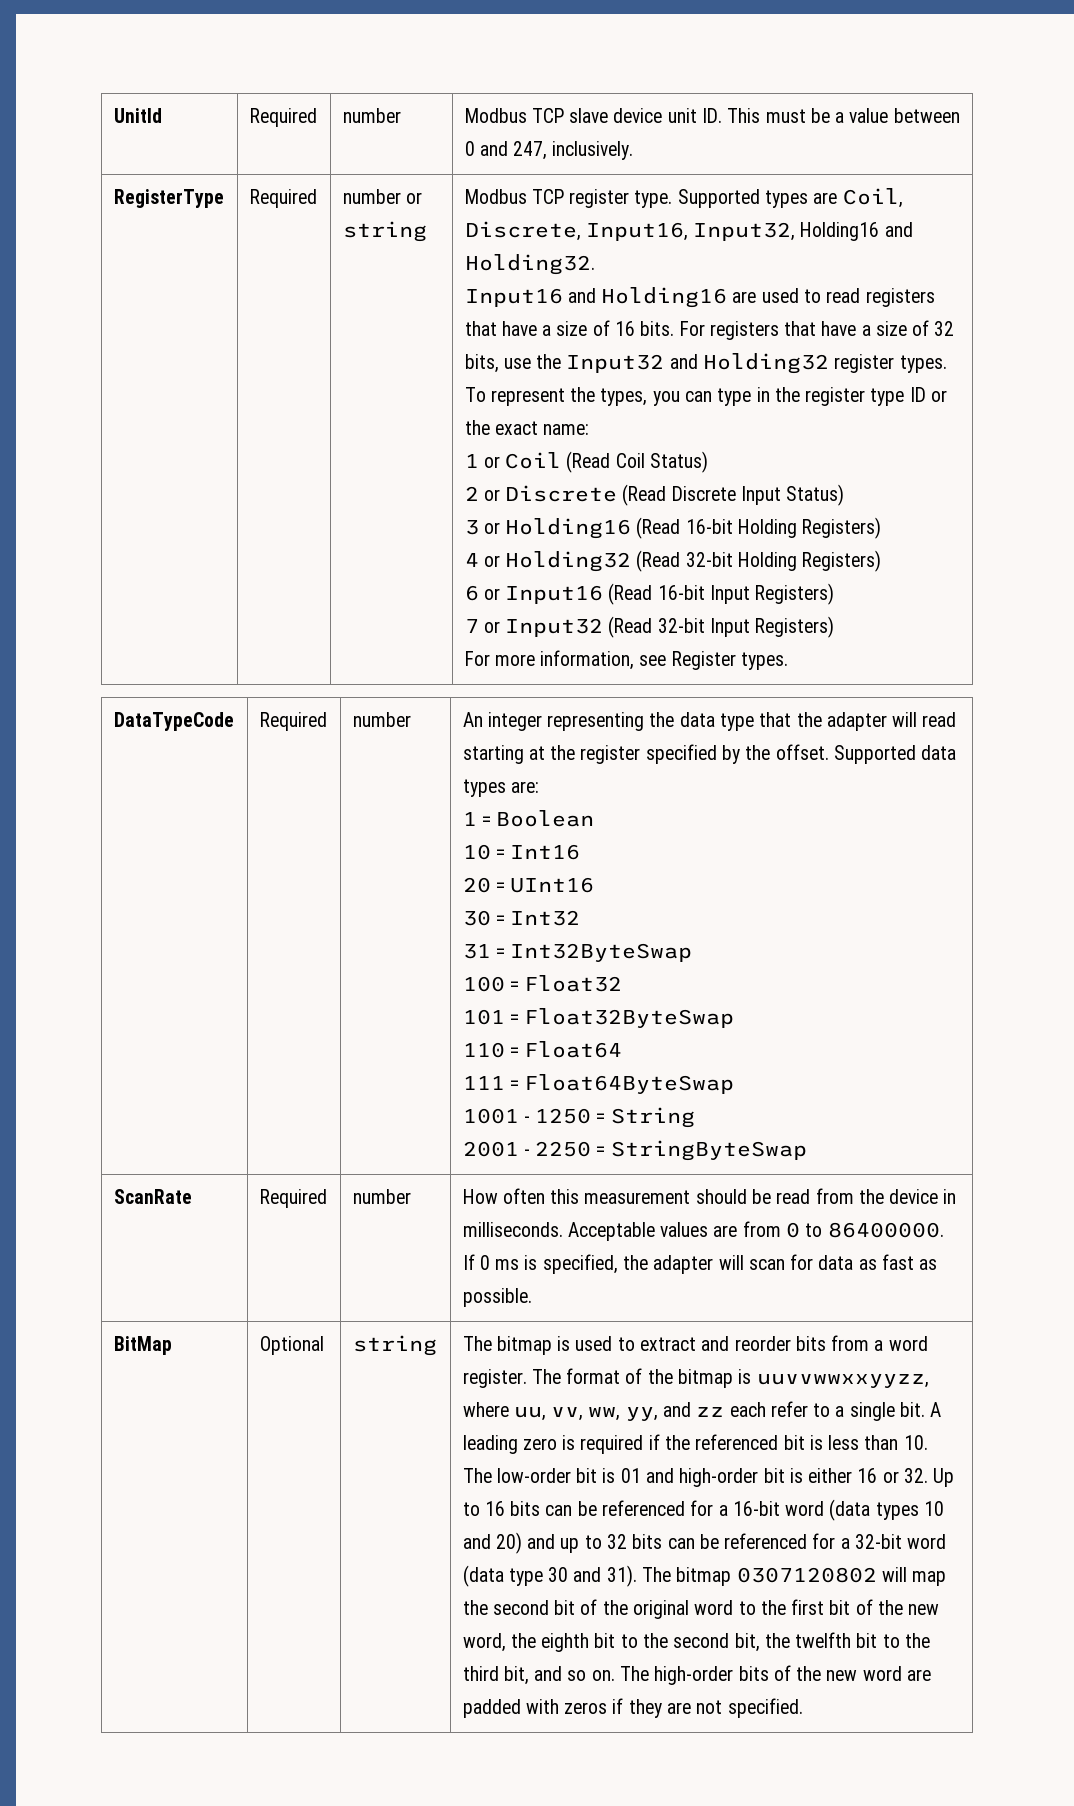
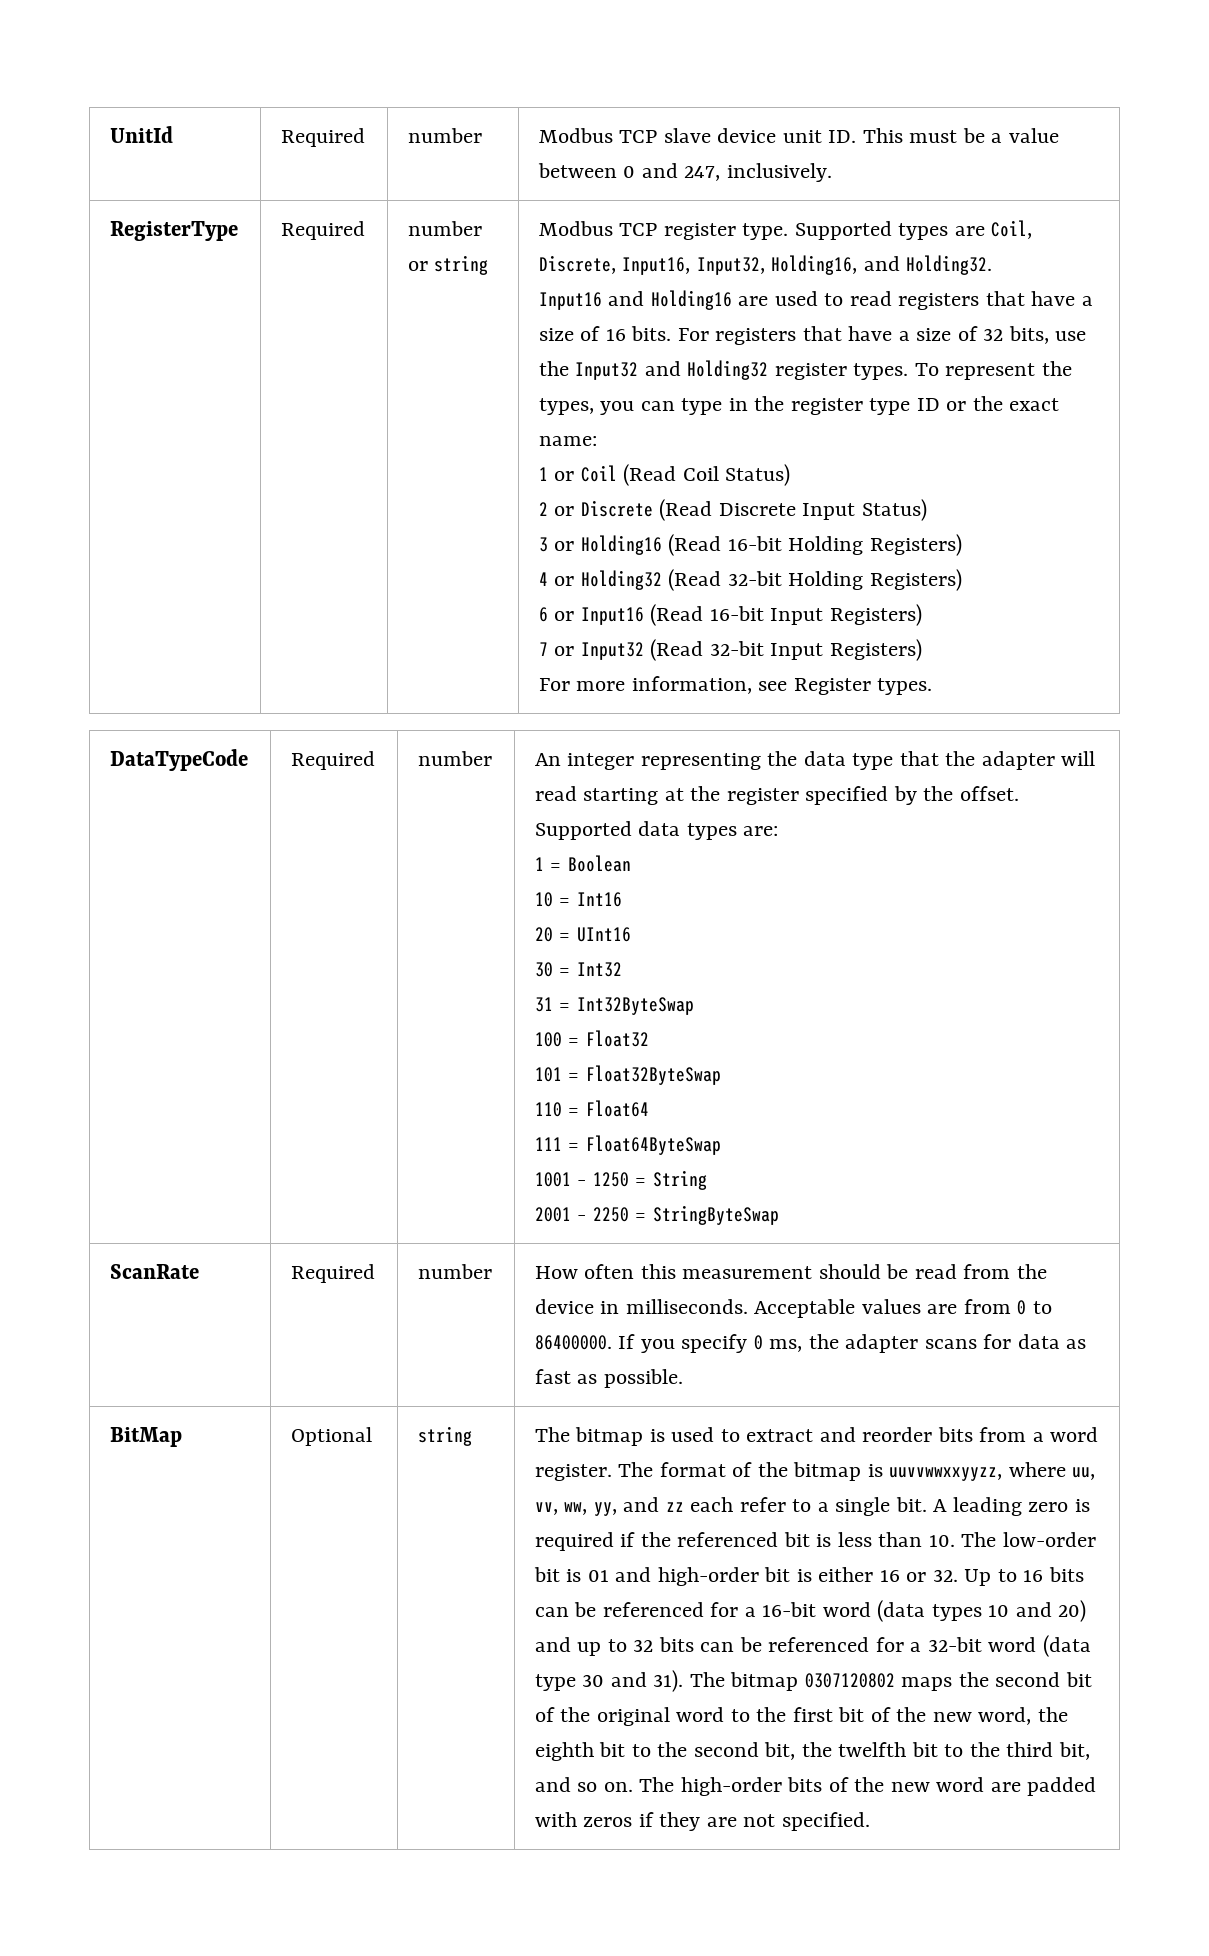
[800,222,880,241] Holding16 -> [771,255,858,275] Holding16,
[479,1254,785,1274] 0 ms is specified, the adapter will scan -> [640,1334,977,1353] you specify 0 ms, the adapter scans
[881,1567,947,1586] will map -> [901,1677,953,1691] maps

